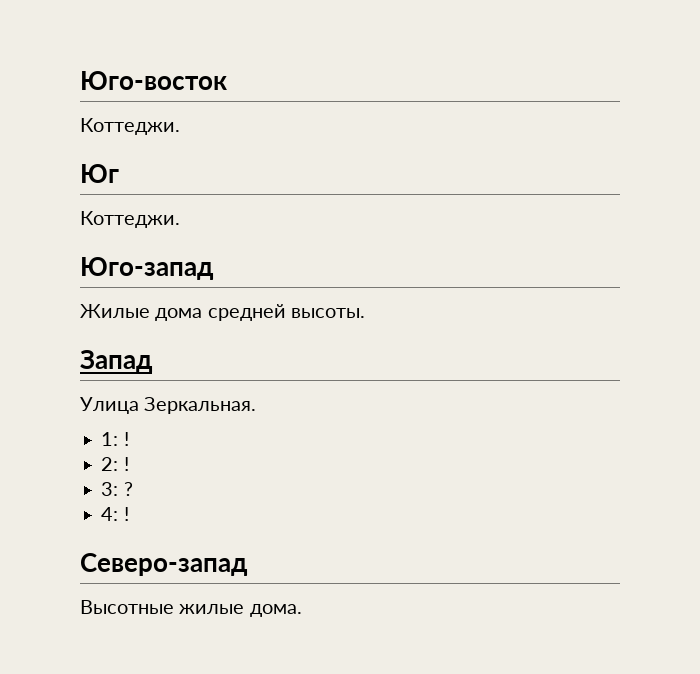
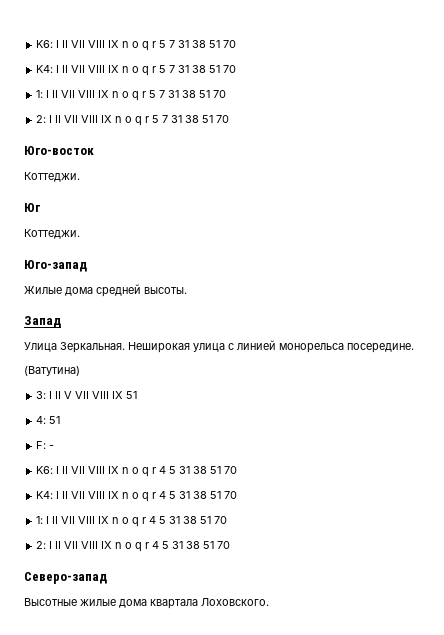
(80, 80) none -> [36,40,237,51] [36,65,237,76] [36,90,227,101] [36,115,230,126] K6: I II VII VIII IX n o q r 5 7 31 38 51 70 // K4: I II VII VIII IX n o q r 5 7 31 38 51 70 // 1: I II VII VIII IX n o q r 5 7 31 38 51 70 // 2: I II VII VIII IX n o q r 5 7 31 38 51 70 //
[101,432,129,446] [101,457,129,471] [101,482,133,496] [101,507,129,521] // 1: ! // 2: ! // 3: ? // 4: ! -> [128,340,414,353] [24,366,80,376] [36,391,138,399] [36,416,61,424] [36,441,55,449] [36,466,238,477] [36,491,238,502] [36,516,228,527] [36,541,231,552] Неширокая улица с линией монорельса посередине. // (Ватутина) // 3: I II V VII VIII IX 51 // 4: 51 // F: - // K6: I II VII VIII IX n o q r 4 5 31 38 51 70 // K4: I II VII VIII IX n o q r 4 5 31 38 51 70 // 1: I II VII VIII IX n o q r 4 5 31 38 51 70 // 2: I II VII VIII IX n o q r 4 5 31 38 51 70
[249,604,302,617] дома. -> [119,598,269,609] дома квартала Лоховского.

